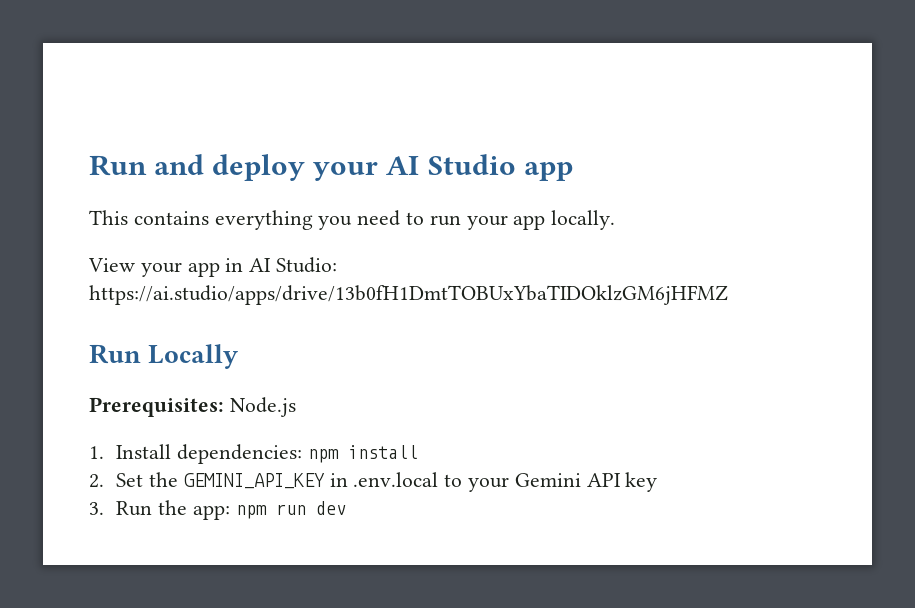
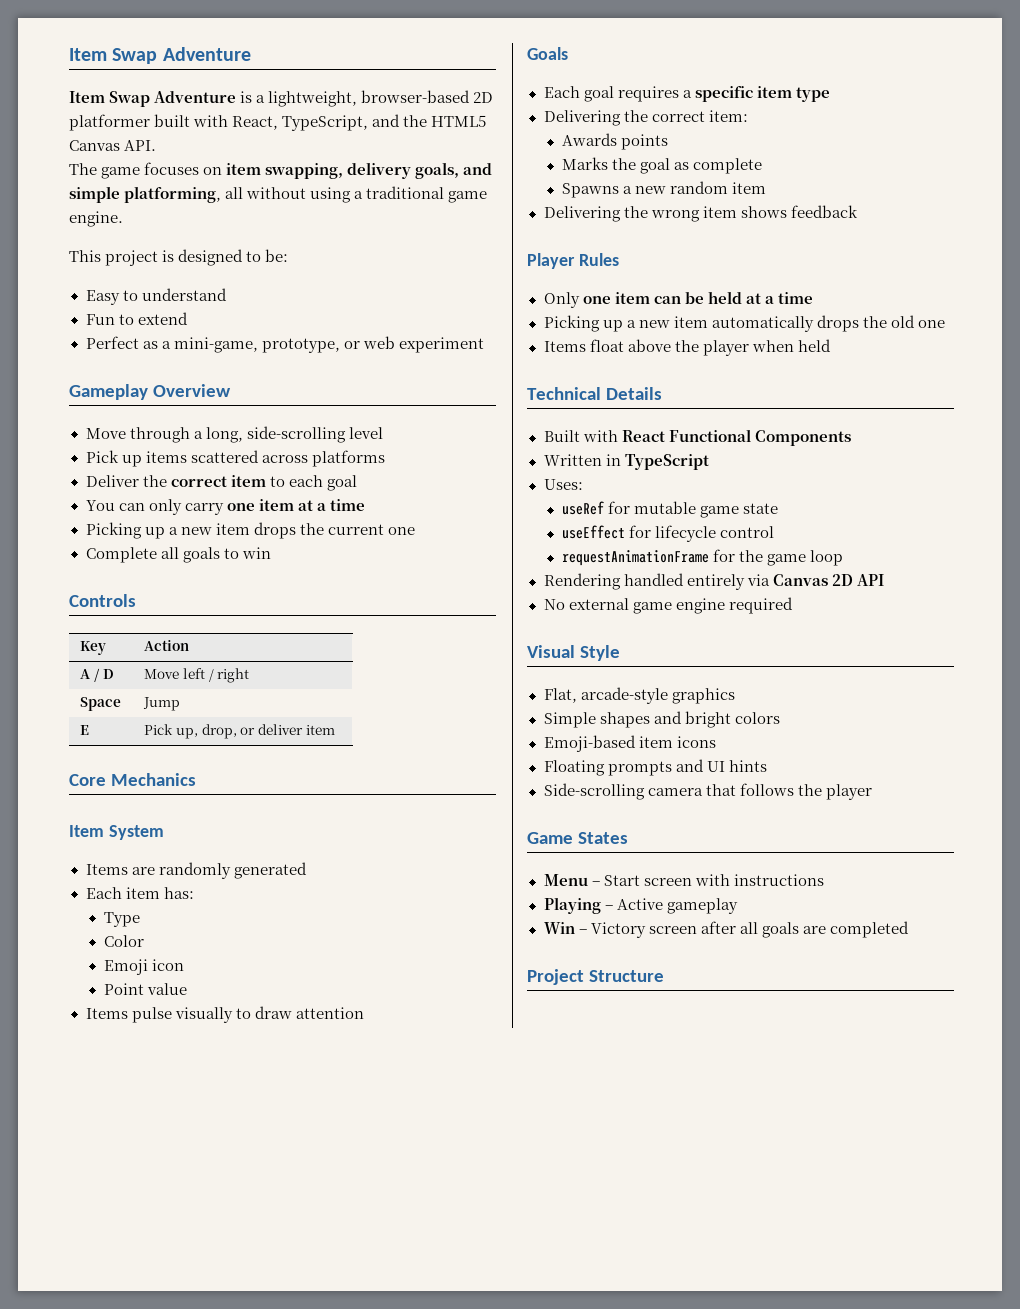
[89,154,573,181] [89,210,616,230] [88,257,338,277] [89,285,728,305] [89,344,239,369] [89,397,296,417] [89,444,418,464] [89,472,658,492] [89,500,346,520] Run and deploy your AI Studio app // This contains everything you need to run your app locally. // View your app in AI Studio: https://ai.studio/apps/drive/13b0fH1DmtTOBUxYbaTIDOklzGM6jHFMZ // Run Locally // Prerequisites: Node.js // 1. Install dependencies: npm install // 2. Set the GEMINI_API_KEY in .env.local to your Gemini API key // 3. Run the app: npm run dev -> [69,47,251,64] [69,90,494,107] [69,114,487,131] [69,140,157,151] [69,162,493,179] [69,186,488,203] [69,211,123,227] [69,249,289,266] [85,288,227,305] [85,312,188,325] [85,336,484,353] [69,384,231,400] [85,426,383,443] [85,450,385,467] [85,475,357,491] [85,499,365,515] [85,522,415,539] [85,547,271,563] [69,594,136,607] [80,641,107,655] [144,640,190,651] [80,668,114,682] [144,668,250,683] [80,697,122,711] [143,697,181,711] [80,725,90,735] [144,724,335,739] [69,773,196,786] [69,825,164,840] [85,862,307,879] [85,887,194,899] [103,912,140,927] [103,935,144,947] [103,959,185,975] [103,983,188,995] [85,1006,364,1023] [527,47,568,60] [543,86,830,102] [543,110,748,126] [561,133,669,150] [561,157,763,174] [561,181,767,198] [543,205,858,222] [527,253,619,269] [543,291,813,308] [543,315,945,332] [543,339,831,356] [527,387,662,400] [543,429,851,446] [543,454,709,470] [543,479,583,490] [561,501,779,518] [561,525,775,542] [561,549,844,566] [543,573,884,590] [543,597,793,614] [527,645,620,661] [543,687,735,704] [543,711,780,728] [543,735,716,752] [543,759,767,776] [543,783,872,800] [527,832,628,844] [543,874,824,886] [543,897,738,914] [543,921,909,938] [527,969,664,985] Item Swap Adventure // Item Swap Adventure is a lightweight, browser-based 2D platformer built with React, TypeScript, and the HTML5 Canvas API. // The game focuses on item swapping, delivery goals, and simple platforming, all without using a traditional game engine. // This project is designed to be: // Easy to understand // Fun to extend // Perfect as a mini-game, prototype, or web experiment // Gameplay Overview // Move through a long, side-scrolling level // Pick up items scattered across platforms // Deliver the correct item to each goal // You can only carry one item at a time // Picking up a new item drops the current one // Complete all goals to win // Controls // Key | Action // A / D | Move left / right // Space | Jump // E | Pick up, drop, or deliver item // Core Mechanics // Item System // Items are randomly generated // Each item has: // Type // Color // Emoji icon // Point value // Items pulse visually to draw attention // Goals // Each goal requires a specific item type // Delivering the correct item: // Awards points // Marks the goal as complete // Spawns a new random item // Delivering the wrong item shows feedback // Player Rules // Only one item can be held at a time // Picking up a new item automatically drops the old one // Items float above the player when held // Technical Details // Built with React Functional Components // Written in TypeScript // Uses: // useRef for mutable game state // useEffect for lifecycle control // requestAnimationFrame for the game loop // Rendering handled entirely via Canvas 2D API // No external game engine required // Visual Style // Flat, arcade-style graphics // Simple shapes and bright colors // Emoji-based item icons // Floating prompts and UI hints // Side-scrolling camera that follows the player // Game States // Menu – Start screen with instructions // Playing – Active gameplay // Win – Victory screen after all goals are completed // Project Structure

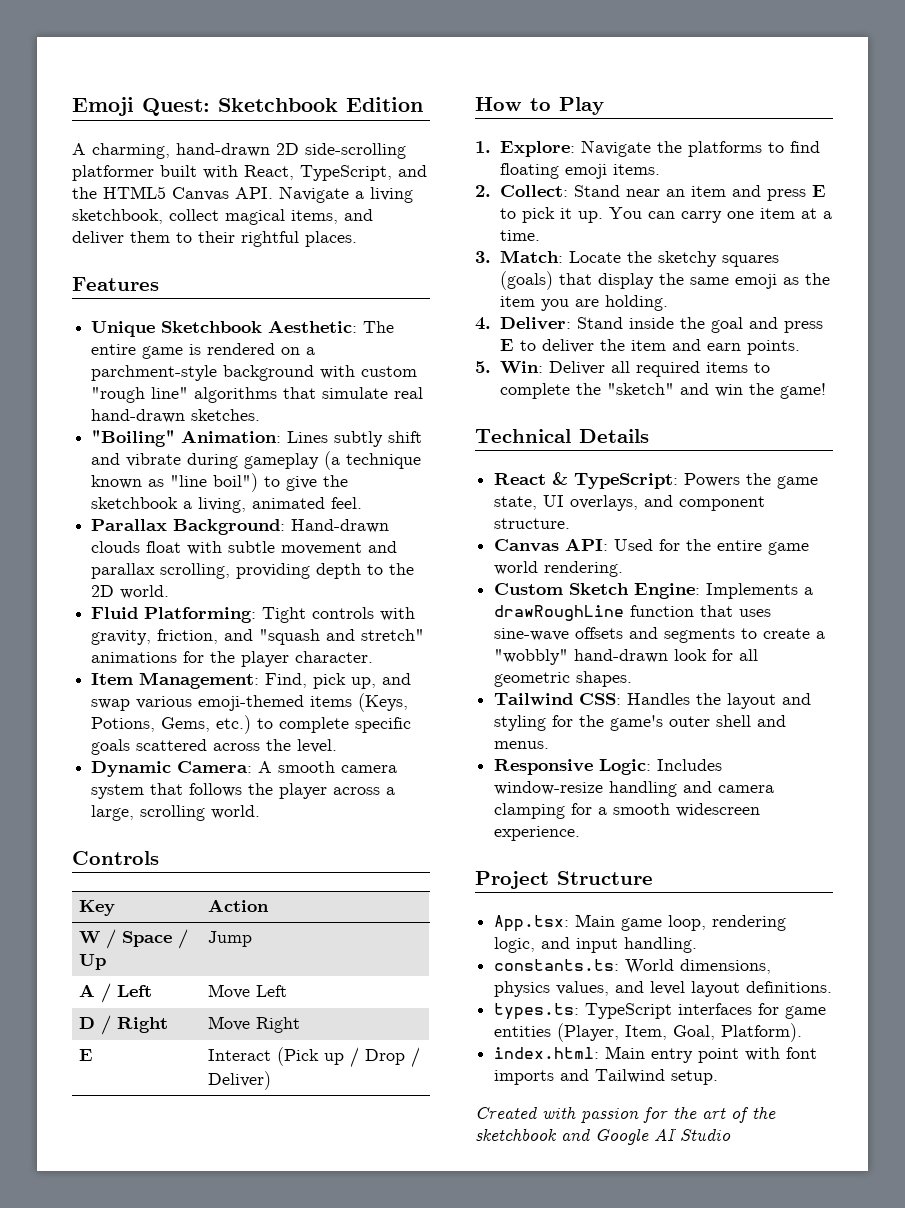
[69,47,251,64] [69,90,494,107] Item Swap Adventure // Item Swap Adventure is a lightweight, browser-based 2D -> [72,97,423,116] [72,143,406,159] Emoji Quest: Sketchbook Edition // A charming, hand-drawn 2D side-scrolling
[69,162,493,179] [69,186,488,203] [69,211,123,227] [69,249,289,266] [85,288,227,305] [85,312,188,325] [85,336,484,353] [69,384,231,400] [85,426,383,443] [85,450,385,467] [85,475,357,491] [85,499,365,515] [85,522,415,539] [85,547,271,563] [69,594,136,607] [80,641,107,655] [144,640,190,651] [80,668,114,682] [144,668,250,683] [80,697,122,711] [143,697,181,711] [80,725,90,735] [144,724,335,739] [69,773,196,786] [69,825,164,840] [85,862,307,879] [85,887,194,899] [103,912,140,927] [103,935,144,947] [103,959,185,975] [103,983,188,995] [85,1006,364,1023] [527,47,568,60] [543,86,830,102] [543,110,748,126] [561,133,669,150] [561,157,763,174] [561,181,767,198] [543,205,858,222] [527,253,619,269] [543,291,813,308] [543,315,945,332] [543,339,831,356] [527,387,662,400] [543,429,851,446] [543,454,709,470] [543,479,583,490] [561,501,779,518] [561,525,775,542] [561,549,844,566] [543,573,884,590] [543,597,793,614] [527,645,620,661] [543,687,735,704] [543,711,780,728] [543,735,716,752] [543,759,767,776] [543,783,872,800] [527,832,628,844] [543,874,824,886] [543,897,738,914] [543,921,909,938] [527,969,664,985] // The game focuses on item swapping, delivery goals, and simple platforming, all without using a traditional game engine. // This project is designed to be: // Easy to understand // Fun to extend // Perfect as a mini-game, prototype, or web experiment // Gameplay Overview // Move through a long, side-scrolling level // Pick up items scattered across platforms // Deliver the correct item to each goal // You can only carry one item at a time // Picking up a new item drops the current one // Complete all goals to win // Controls // Key | Action // A / D | Move left / right // Space | Jump // E | Pick up, drop, or deliver item // Core Mechanics // Item System // Items are randomly generated // Each item has: // Type // Color // Emoji icon // Point value // Items pulse visually to draw attention // Goals // Each goal requires a specific item type // Delivering the correct item: // Awards points // Marks the goal as complete // Spawns a new random item // Delivering the wrong item shows feedback // Player Rules // Only one item can be held at a time // Picking up a new item automatically drops the old one // Items float above the player when held // Technical Details // Built with React Functional Components // Written in TypeScript // Uses: // useRef for mutable game state // useEffect for lifecycle control // requestAnimationFrame for the game loop // Rendering handled entirely via Canvas 2D API // No external game engine required // Visual Style // Flat, arcade-style graphics // Simple shapes and bright colors // Emoji-based item icons // Floating prompts and UI hints // Side-scrolling camera that follows the player // Game States // Menu – Start screen with instructions // Playing – Active gameplay // Win – Victory screen after all goals are completed // Project Structure -> [279,186,413,203] [72,209,373,225] [72,231,357,247] [72,277,159,291] [91,320,395,337] [91,343,316,359] [91,365,418,381] [91,387,424,403] [91,409,261,423] [91,430,423,447] [91,451,422,470] [91,473,349,492] [91,497,363,513] [91,519,390,535] [91,541,398,555] [91,563,415,579] [91,585,170,599] [91,607,416,623] [91,629,425,645] [91,651,374,667] [91,672,412,689] [91,693,409,712] [91,715,412,734] [91,739,338,755] [91,761,398,777] [91,783,396,799] [91,805,261,821] [72,851,159,865] [79,900,116,916] [208,899,270,912] [79,929,189,949] [79,954,107,970] [208,931,253,947] [79,983,153,1003] [208,984,288,999] [79,1015,169,1035] [208,1016,301,1033] [79,1049,94,1061] [208,1047,421,1068] [208,1071,272,1090] [475,97,604,115] [475,140,820,157] [499,163,660,179] [475,185,826,201] [499,207,832,223] [499,230,540,241] [475,250,779,267] [499,271,830,290] [499,295,668,311] [475,317,823,333] [499,339,800,355] [475,361,770,377] [499,383,826,399] [475,429,649,443] [494,472,819,489] [494,495,766,511] [494,518,571,529] [494,538,810,555] [494,561,624,577] [494,583,814,599] [494,605,772,621] [494,627,826,643] [494,649,759,665] [494,671,633,687] [494,693,812,709] [494,715,787,731] [494,741,550,749] [494,759,723,775] [494,781,775,797] [494,803,761,819] [494,826,581,841] [475,871,653,889] [494,914,787,932] [494,937,698,953] [494,959,772,974] [494,981,833,997] [494,1003,827,1020] [494,1023,803,1042] [494,1046,818,1063] [494,1069,719,1085] [475,1106,776,1123] [475,1128,731,1145] Navigate a living sketchbook, collect magical items, and deliver them to their rightful places. // Features // Unique Sketchbook Aesthetic: The entire game is rendered on a parchment-style background with custom "rough line" algorithms that simulate real hand-drawn sketches. // "Boiling" Animation: Lines subtly shift and vibrate during gameplay (a technique known as "line boil") to give the sketchbook a living, animated feel. // Parallax Background: Hand-drawn clouds float with subtle movement and parallax scrolling, providing depth to the 2D world. // Fluid Platforming: Tight controls with gravity, friction, and "squash and stretch" animations for the player character. // Item Management: Find, pick up, and swap various emoji-themed items (Keys, Potions, Gems, etc.) to complete specific goals scattered across the level. // Dynamic Camera: A smooth camera system that follows the player across a large, scrolling world. // Controls // Key | Action // W / Space / Up | Jump // A / Left | Move Left // D / Right | Move Right // E | Interact (Pick up / Drop / Deliver) // How to Play // 1. Explore: Navigate the platforms to find floating emoji items. // 2. Collect: Stand near an item and press E to pick it up. You can carry one item at a time. // 3. Match: Locate the sketchy squares (goals) that display the same emoji as the item you are holding. // 4. Deliver: Stand inside the goal and press E to deliver the item and earn points. // 5. Win: Deliver all required items to complete the "sketch" and win the game! // Technical Details // React & TypeScript: Powers the game state, UI overlays, and component structure. // Canvas API: Used for the entire game world rendering. // Custom Sketch Engine: Implements a drawRoughLine function that uses sine-wave offsets and segments to create a "wobbly" hand-drawn look for all geometric shapes. // Tailwind CSS: Handles the layout and styling for the game's outer shell and menus. // Responsive Logic: Includes window-resize handling and camera clamping for a smooth widescreen experience. // Project Structure // App.tsx: Main game loop, rendering logic, and input handling. // constants.ts: World dimensions, physics values, and level layout definitions. // types.ts: TypeScript interfaces for game entities (Player, Item, Goal, Platform). // index.html: Main entry point with font imports and Tailwind setup. // Created with passion for the art of the sketchbook and Google AI Studio

